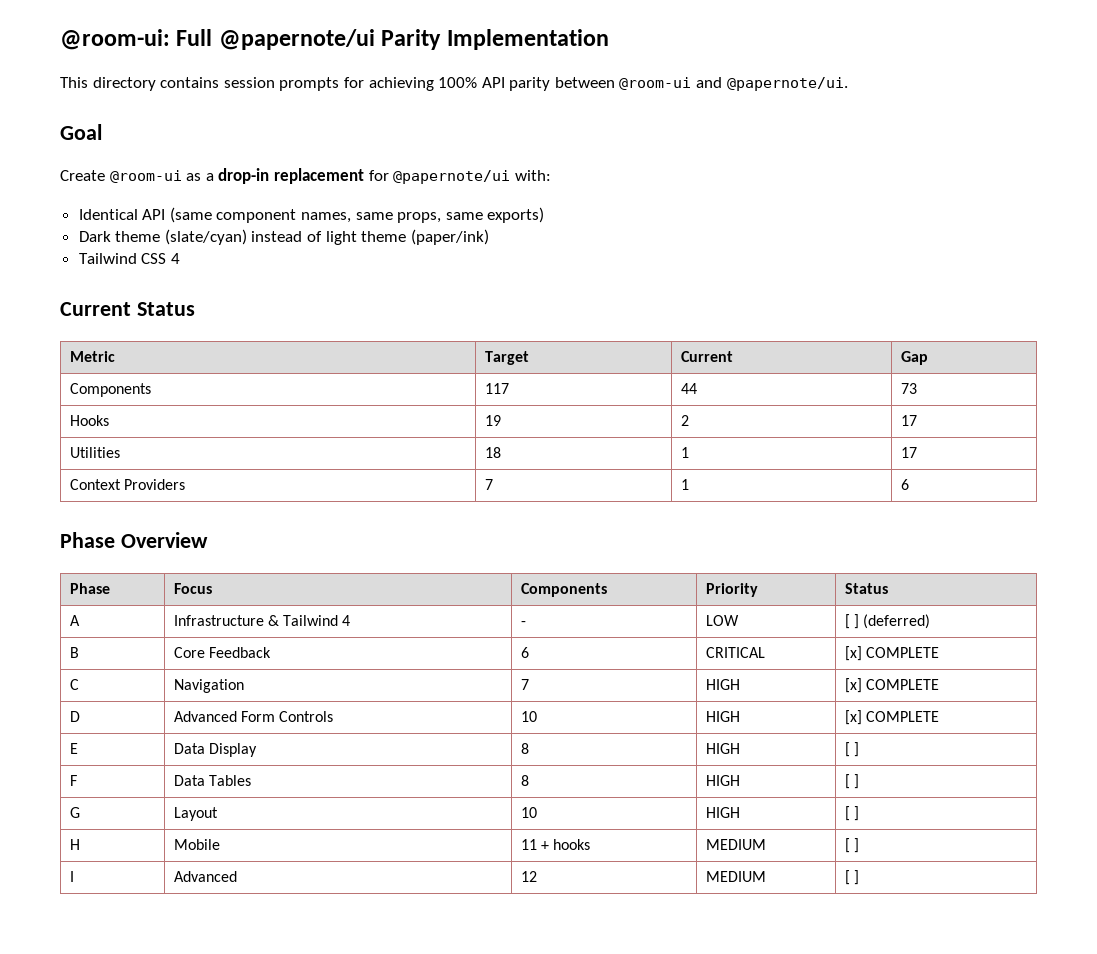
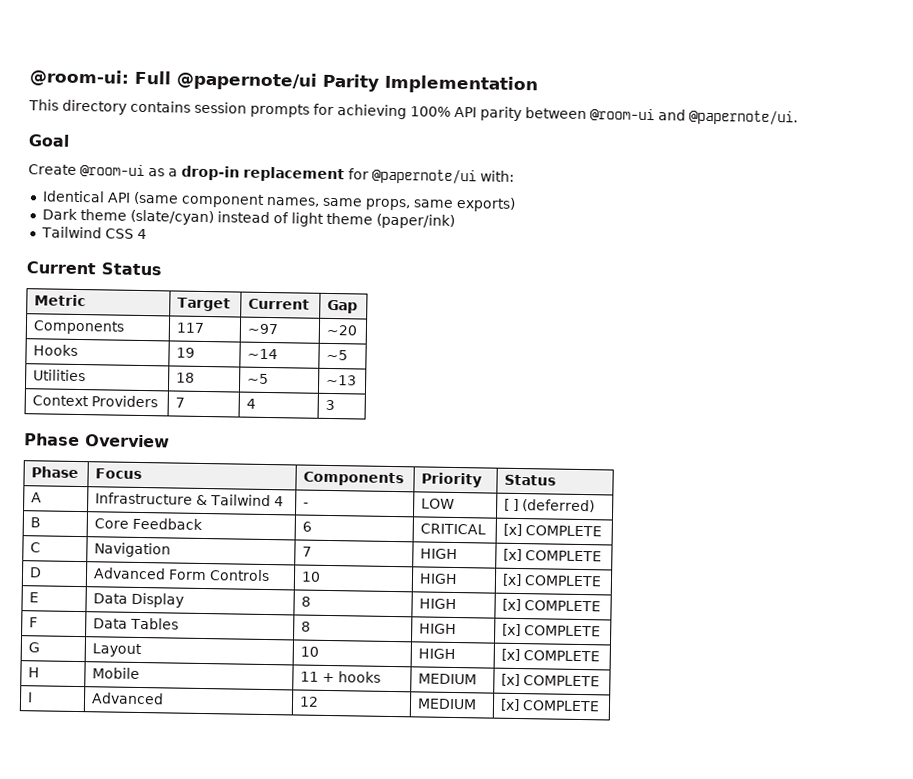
[680,383,697,394] [900,383,917,394] 44 | 73 -> [247,323,280,335] [326,324,359,336] ~97 | ~20
[680,415,689,426] [900,415,917,426] 2 | 17 -> [247,348,279,360] [326,349,349,361] ~14 | ~5
[680,447,689,458] [900,447,917,458] 1 | 17 -> [247,373,270,385] [326,374,358,386] ~5 | ~13
[680,479,689,490] [900,479,909,490] 1 | 6 -> [246,398,257,409] [325,399,336,411] 4 | 3
[844,742,859,757] [ ] -> [502,598,602,612] [x] COMPLETE
[844,774,859,789] [ ] -> [502,623,602,637] [x] COMPLETE
[844,806,859,821] [ ] -> [501,648,601,662] [x] COMPLETE
[844,838,859,853] [ ] -> [501,673,601,687] [x] COMPLETE
[844,870,859,885] [ ] -> [500,698,601,712] [x] COMPLETE

